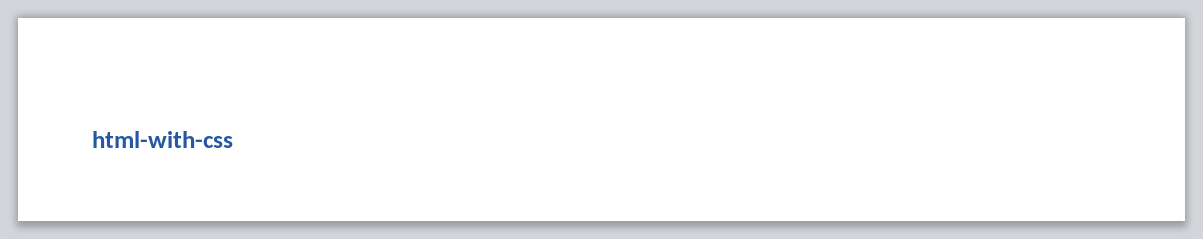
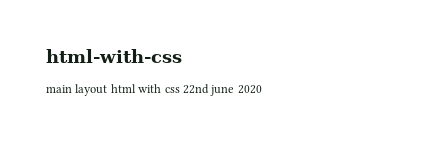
(233, 139) none -> [46,84,262,96] // main layout html with css 22nd june 2020

